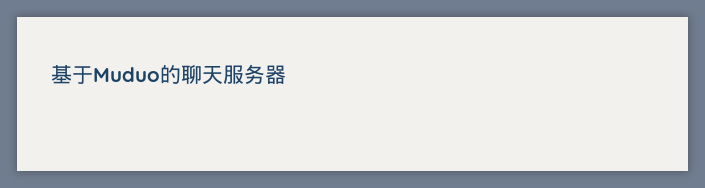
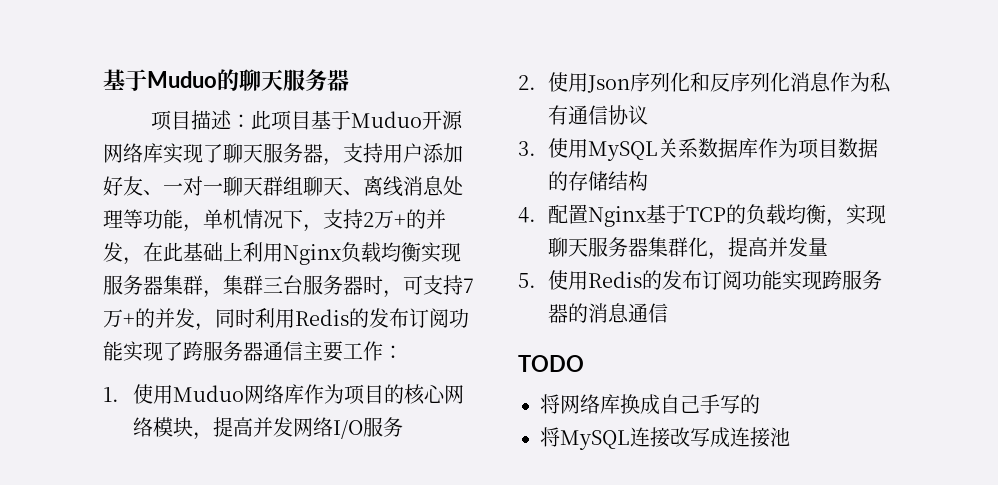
(286, 74) none -> [150,110,463,131] [103,143,463,166] [103,176,463,197] [103,209,446,232] [103,242,461,265] [103,275,474,298] [103,308,469,331] [103,341,403,362] [103,384,464,405] [132,417,403,440] [518,72,891,93] [547,105,648,125] [518,138,878,161] [547,171,648,191] [518,204,886,227] [547,237,828,260] [518,270,882,291] [547,303,668,323] [518,355,584,372] [540,394,760,415] [540,427,790,450] // 项目描述：此项目基于Muduo开源网络库实现了聊天服务器，支持用户添加好友、一对一聊天群组聊天、离线消息处理等功能，单机情况下，支持2万+的并发，在此基础上利用Nginx负载均衡实现服务器集群，集群三台服务器时，可支持7万+的并发，同时利用Redis的发布订阅功能实现了跨服务器通信主要工作： // 1.使用Muduo网络库作为项目的核心网络模块，提高并发网络I/O服务 // 2.使用Json序列化和反序列化消息作为私有通信协议 // 3.使用MySQL关系数据库作为项目数据的存储结构 // 4.配置Nginx基于TCP的负载均衡，实现聊天服务器集群化，提高并发量 // 5.使用Redis的发布订阅功能实现跨服务器的消息通信 // TODO // 将网络库换成自己手写的 // 将MySQL连接改写成连接池

